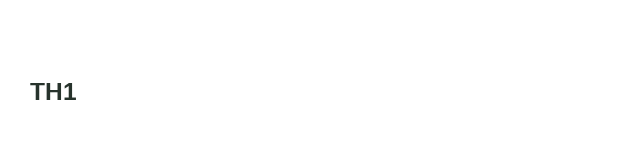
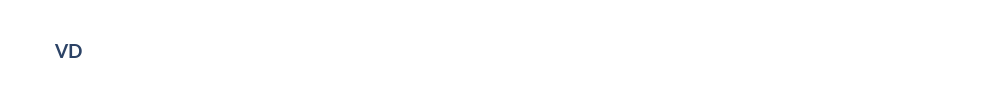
[30,83,77,100] TH1 -> [54,44,82,58] VD

